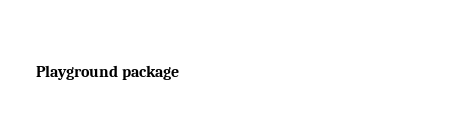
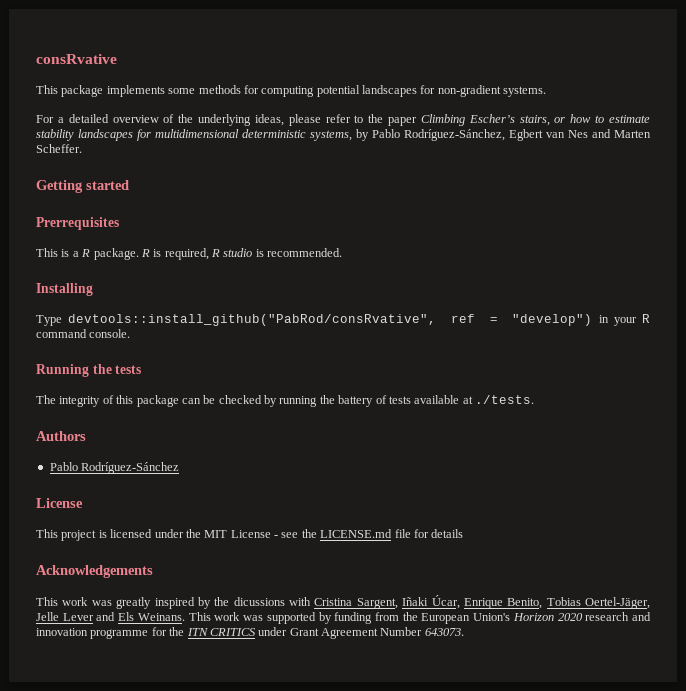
[36,65,180,80] Playground package -> [36,54,117,64] [36,85,547,97] [36,114,651,126] [36,129,651,141] [36,144,82,153] [36,180,129,193] [36,217,119,230] [36,248,343,260] [36,283,93,296] [36,314,651,326] [36,329,131,338] [36,364,142,377] [36,395,534,407] [36,431,86,441] [49,462,180,474] [36,498,83,508] [36,529,464,541] [36,565,153,578] [36,595,650,609] [36,612,651,624] [36,627,464,639] consRvative // This package implements some methods for computing potential landscapes for non-gradient systems. // For a detailed overview of the underlying ideas, please refer to the paper Climbing Escher’s stairs, or how to estimate stability landscapes for multidimensional deterministic systems, by Pablo Rodríguez-Sánchez, Egbert van Nes and Marten Scheffer. // Getting started // Prerrequisites // This is a R package. R is required, R studio is recommended. // Installing // Type devtools::install_github("PabRod/consRvative", ref = "develop") in your R command console. // Running the tests // The integrity of this package can be checked by running the battery of tests available at ./tests. // Authors // Pablo Rodríguez-Sánchez // License // This project is licensed under the MIT License - see the LICENSE.md file for details // Acknowledgements // This work was greatly inspired by the dicussions with Cristina Sargent, Iñaki Úcar, Enrique Benito, Tobias Oertel-Jäger, Jelle Lever and Els Weinans. This work was supported by funding from the European Union's Horizon 2020 research and innovation programme for the ITN CRITICS under Grant Agreement Number 643073.

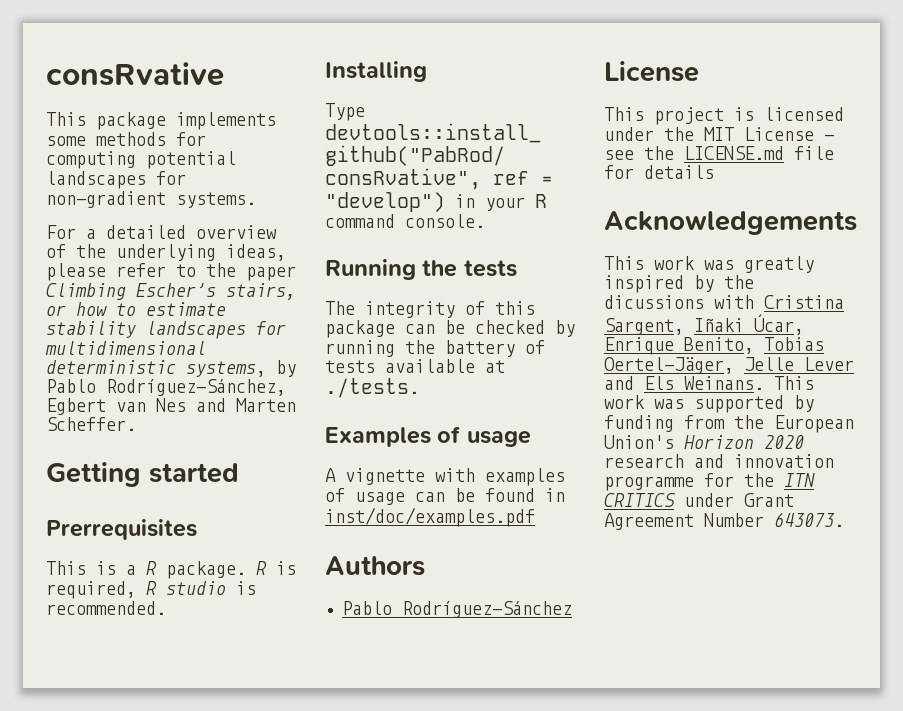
(534, 399) none -> [325,426,531,447] [325,468,565,486] [325,488,565,505] [325,507,535,527] // Examples of usage // A vignette with examples of usage can be found in inst/doc/examples.pdf

